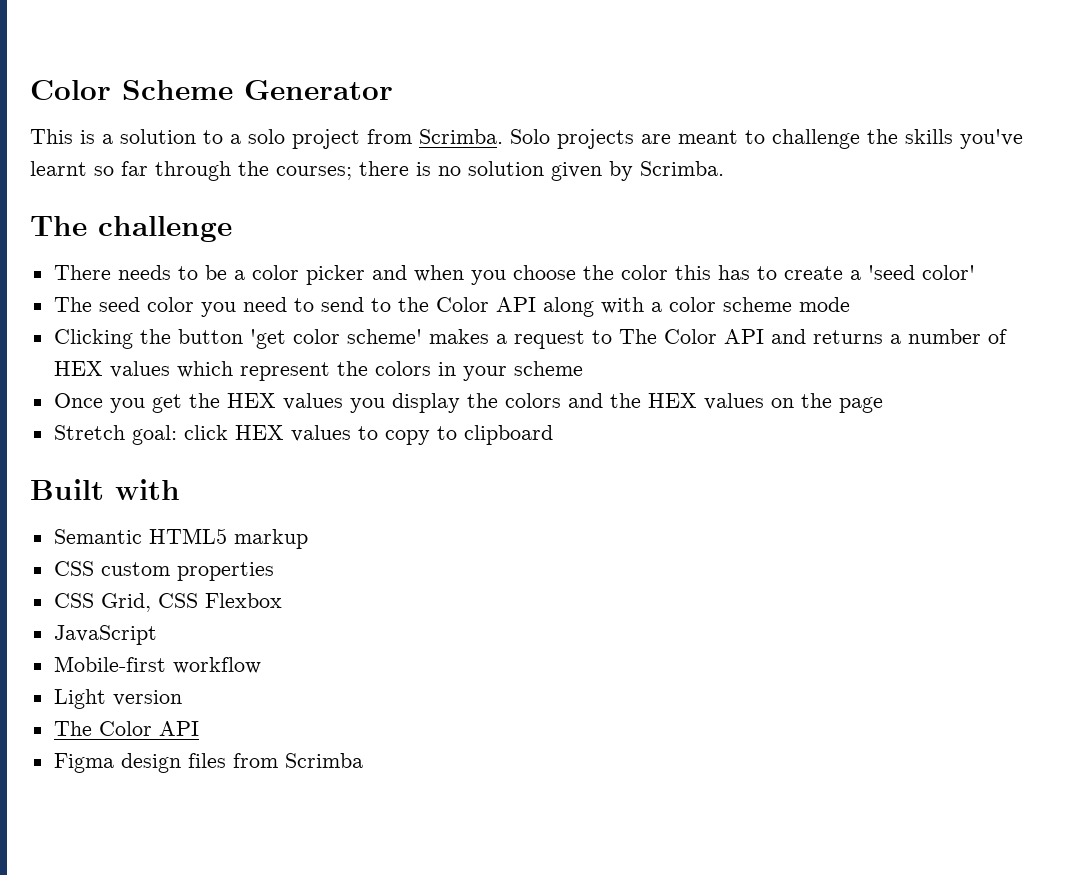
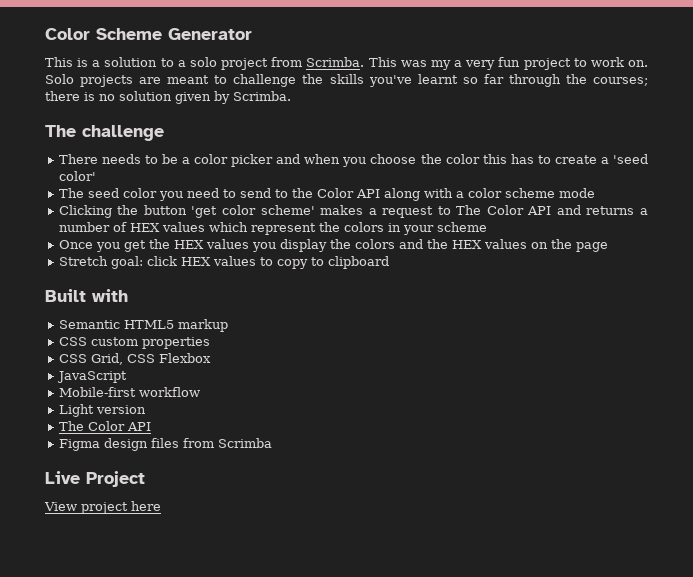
(503, 136) none -> [368,57,648,70] This was my a very fun project to work on.
(363, 760) none -> [45,471,145,487] [44,501,161,514] // Live Project // View project here

